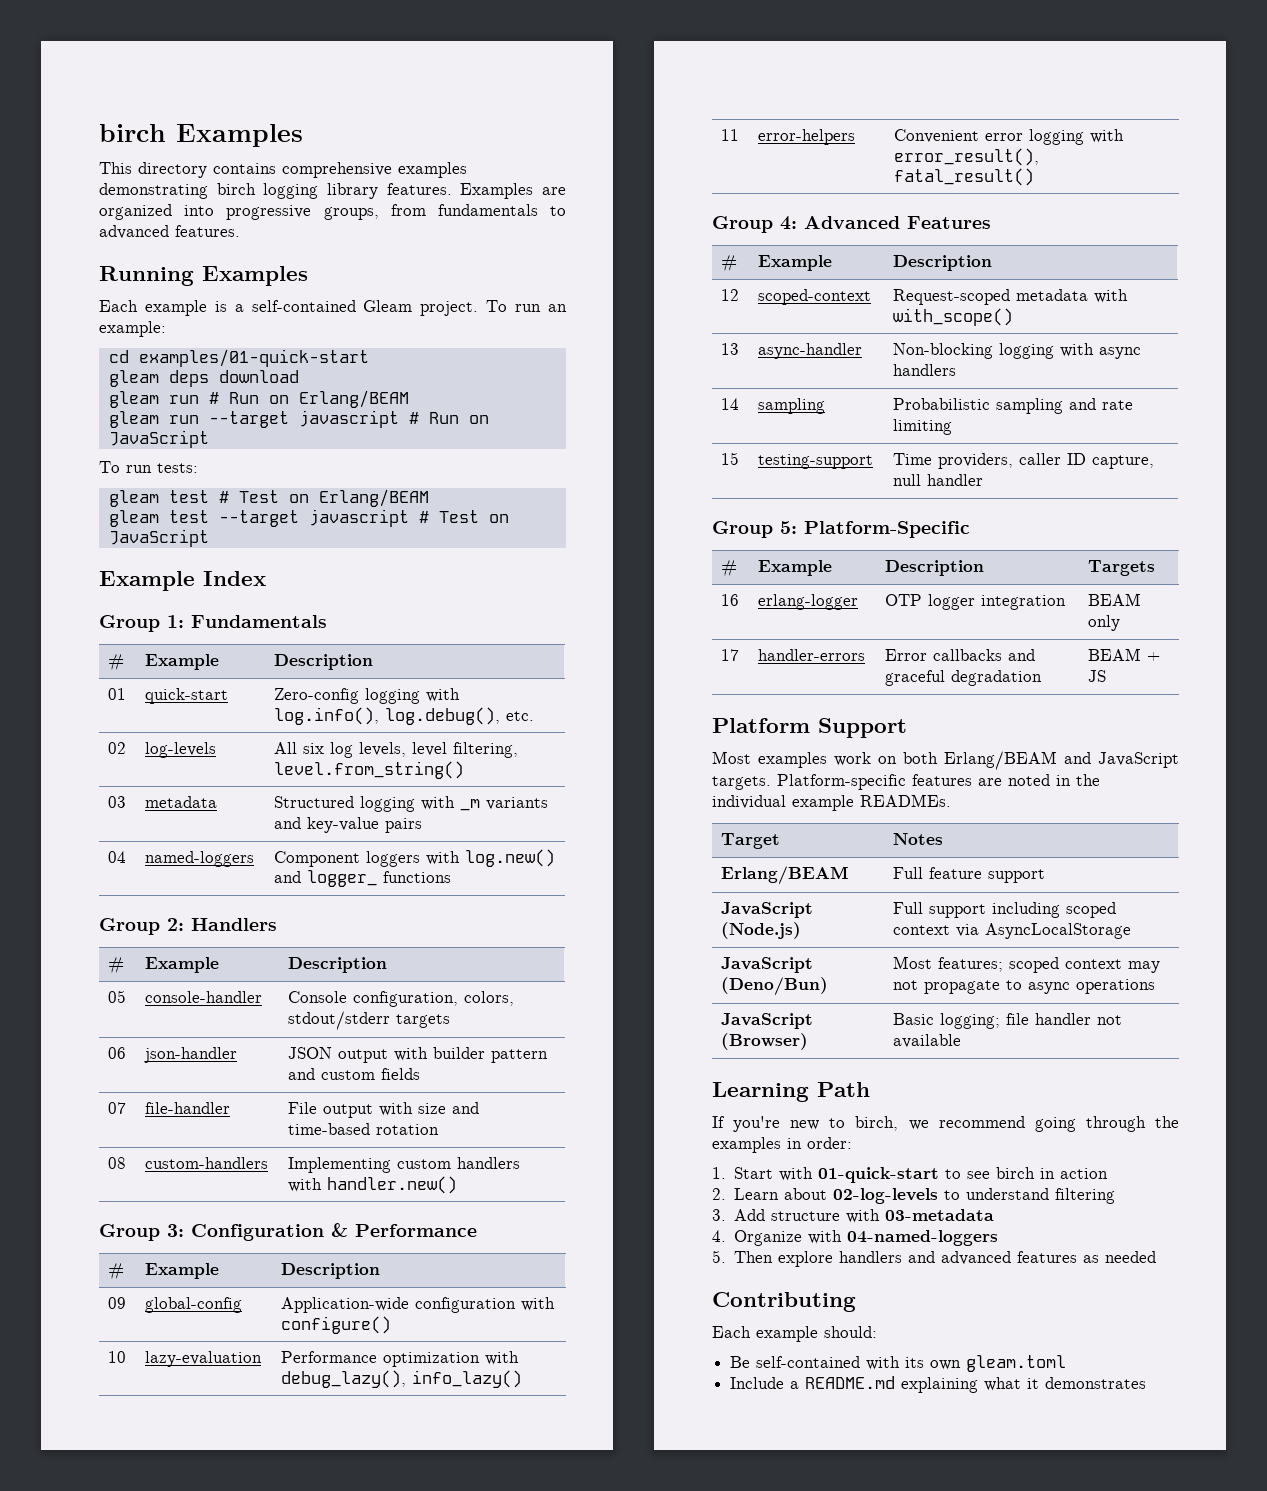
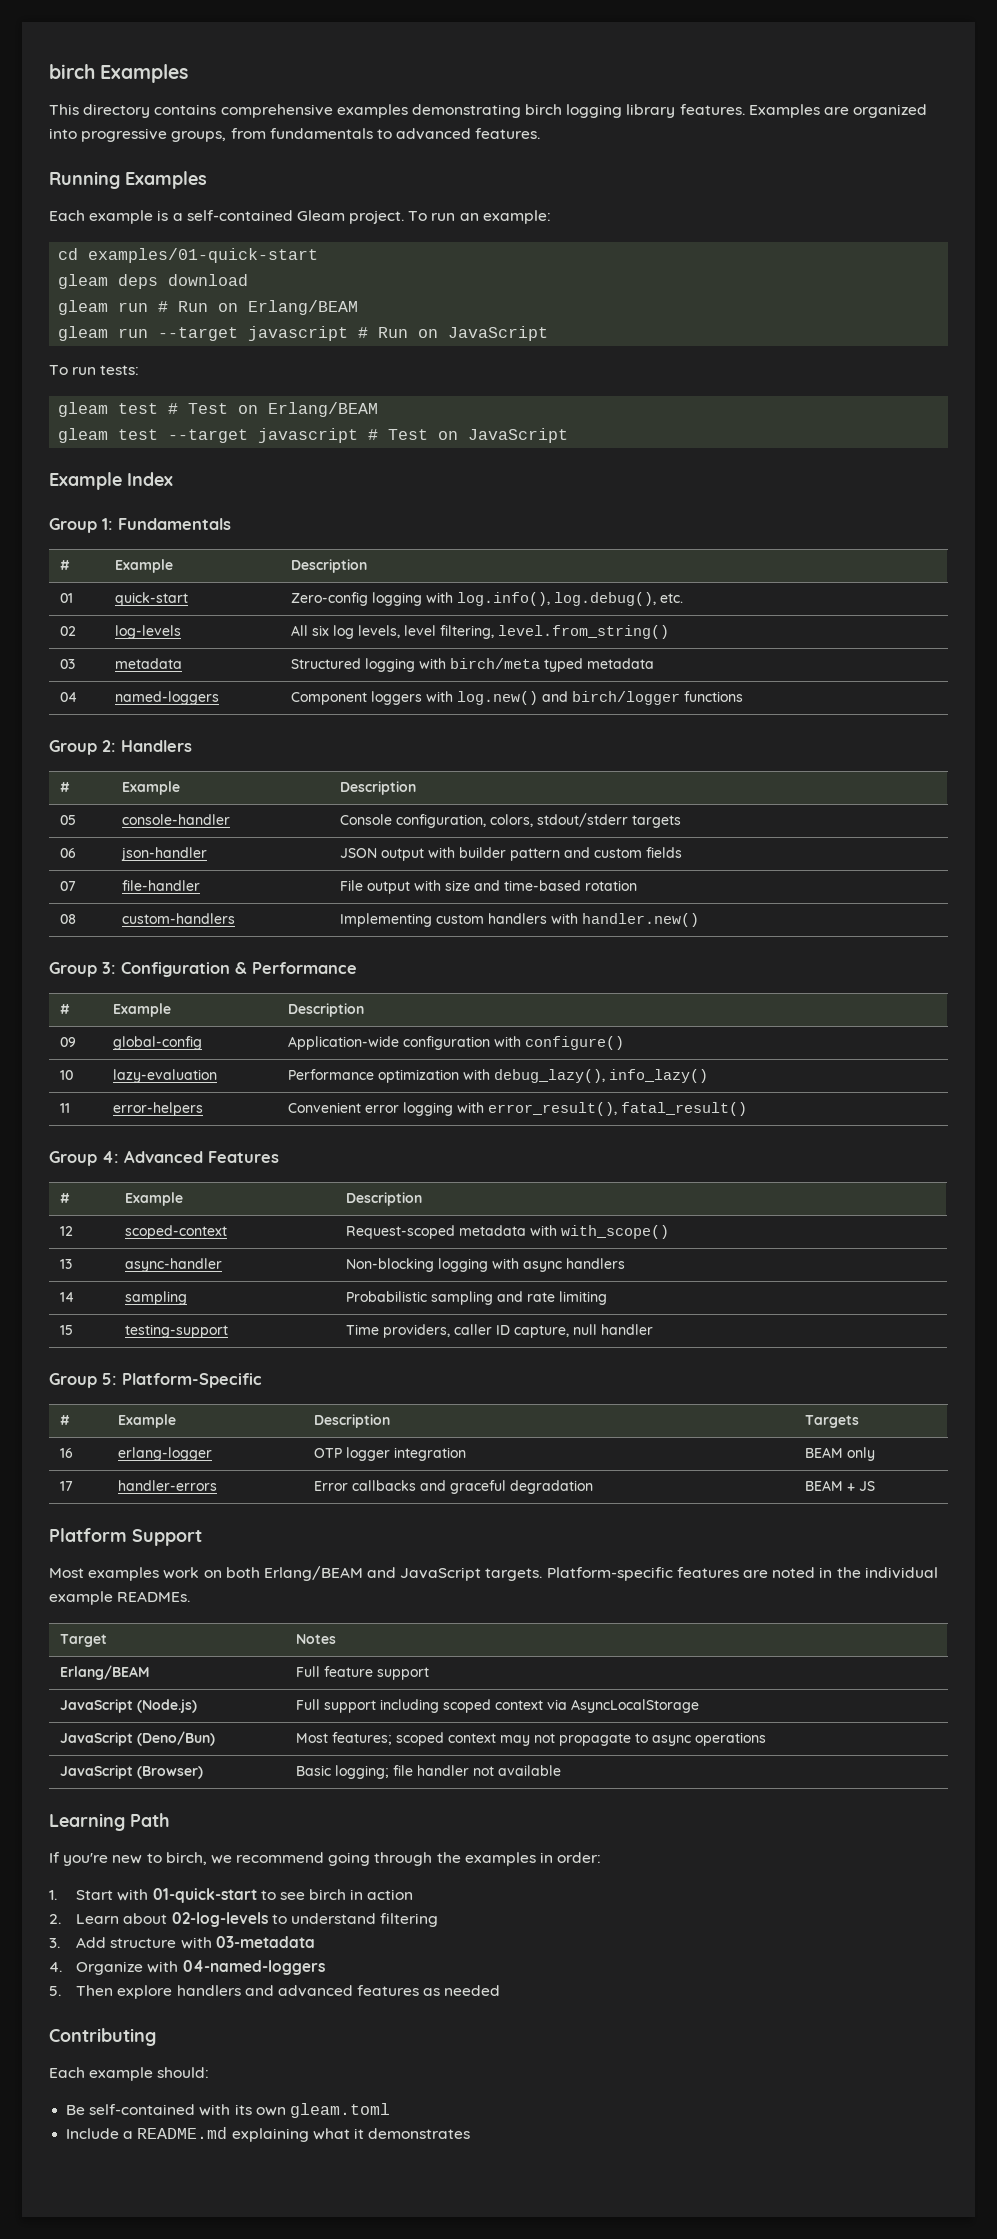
[460,797,549,811] [274,817,423,833] _m variants and key-value pairs -> [450,658,655,672] birch/meta typed metadata
[307,870,378,887] logger_ -> [572,691,681,705] birch/logger

